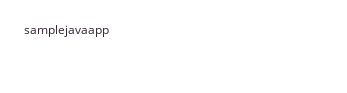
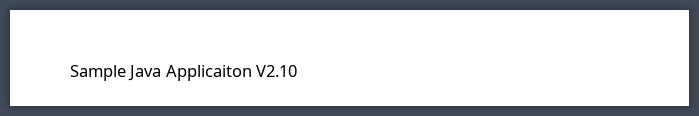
[24,25,109,37] samplejavaapp -> [70,65,298,81] Sample Java Applicaiton V2.10

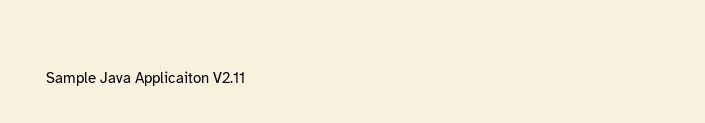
[256,65,298,77] V2.10 -> [213,72,245,83] V2.11

